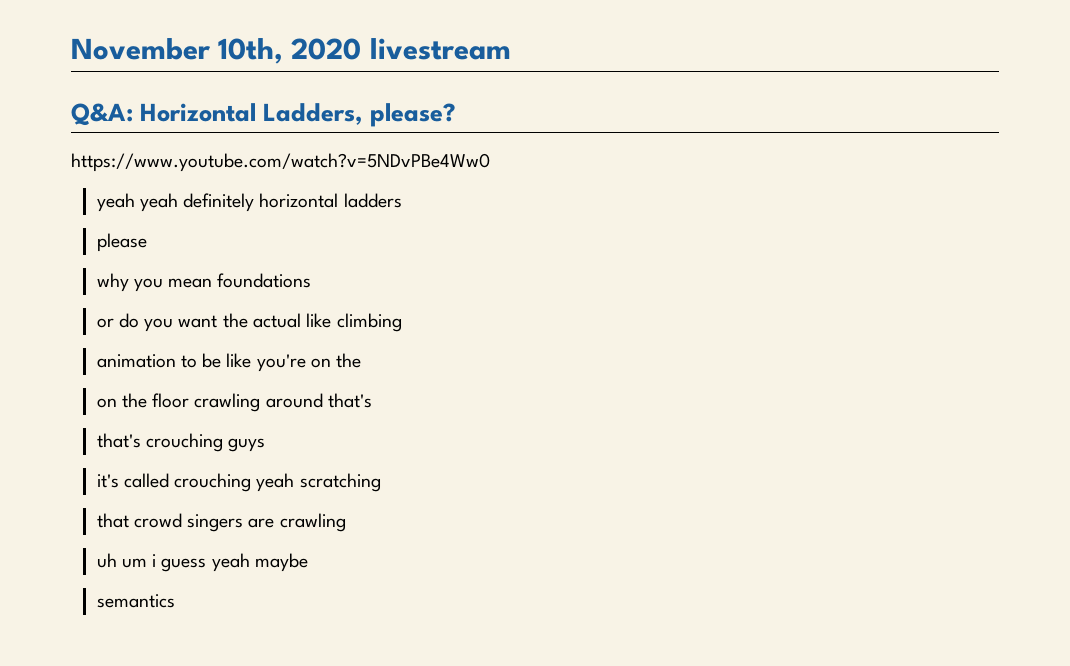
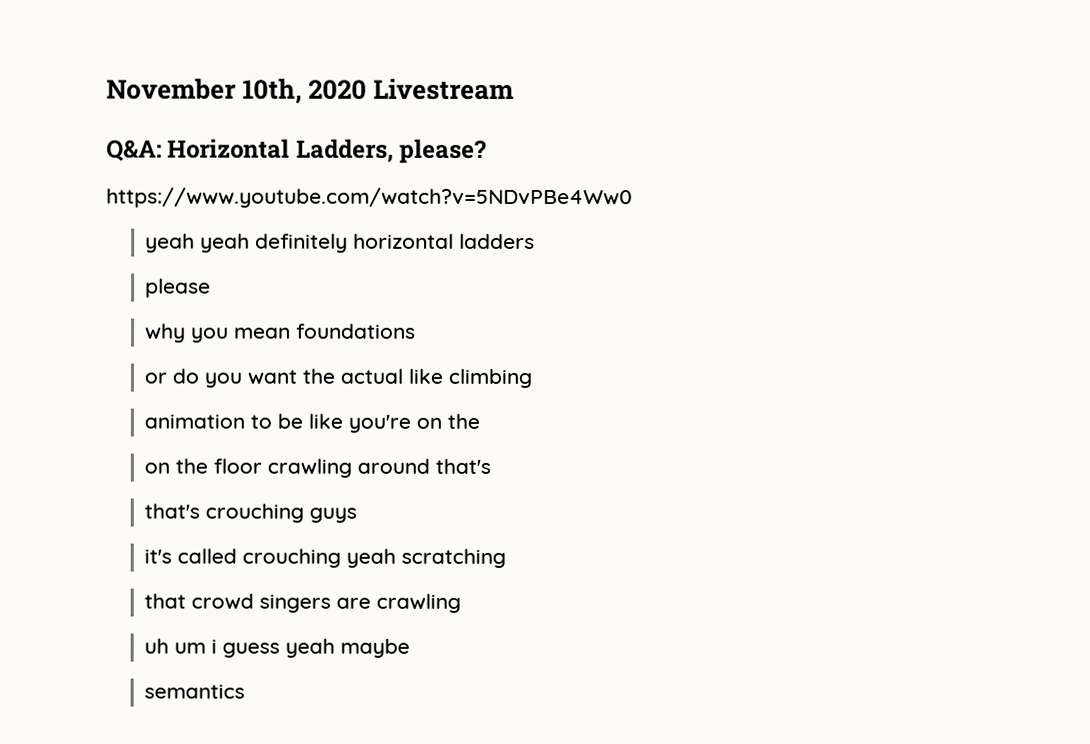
[369,38,511,60] livestream -> [373,78,515,100] Livestream

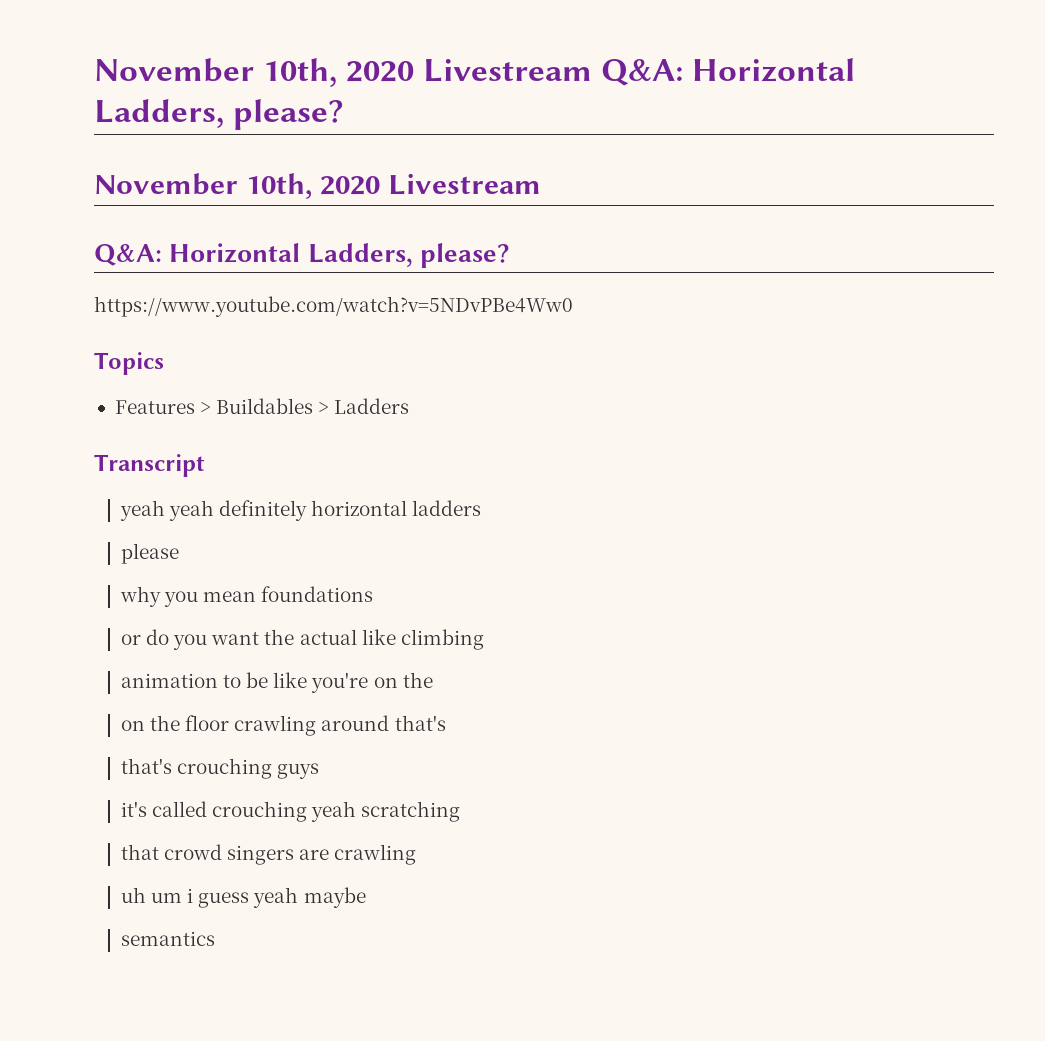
[106,78,515,104] November 10th, 2020 Livestream -> [94,58,856,87] [94,99,345,130] [94,173,542,199] November 10th, 2020 Livestream Q&A: Horizontal Ladders, please? // November 10th, 2020 Livestream
(633, 198) none -> [94,352,164,375] [114,398,410,414] [94,454,205,477] // Topics // Features > Buildables > Ladders // Transcript

